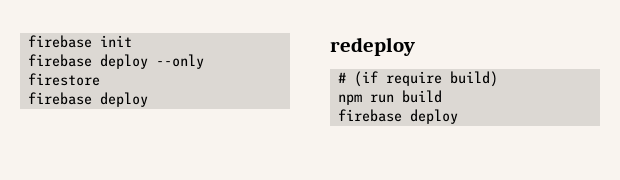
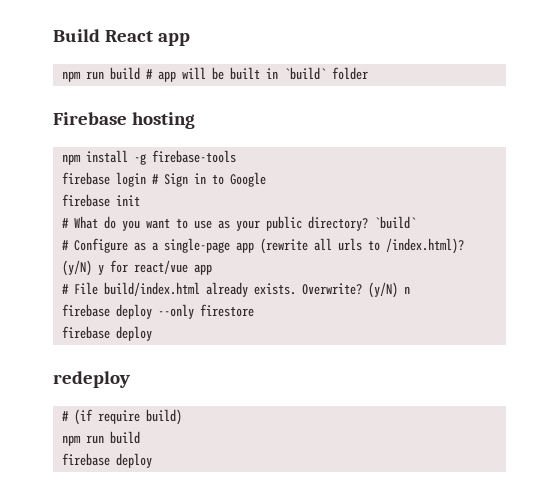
[28,35,133,48] firebase init -> [53,29,190,46] [61,67,368,82] [53,112,195,129] [61,150,236,165] [61,172,266,187] [61,194,140,207] [61,216,416,231] [61,238,464,254] [61,260,212,276] [61,282,410,298] Build React app // npm run build # app will be built in `build` folder // Firebase hosting // npm install -g firebase-tools // firebase login # Sign in to Google // firebase init // # What do you want to use as your public directory? `build` // # Configure as a single-page app (rewrite all urls to /index.html)? (y/N) y for react/vue app // # File build/index.html already exists. Overwrite? (y/N) n

